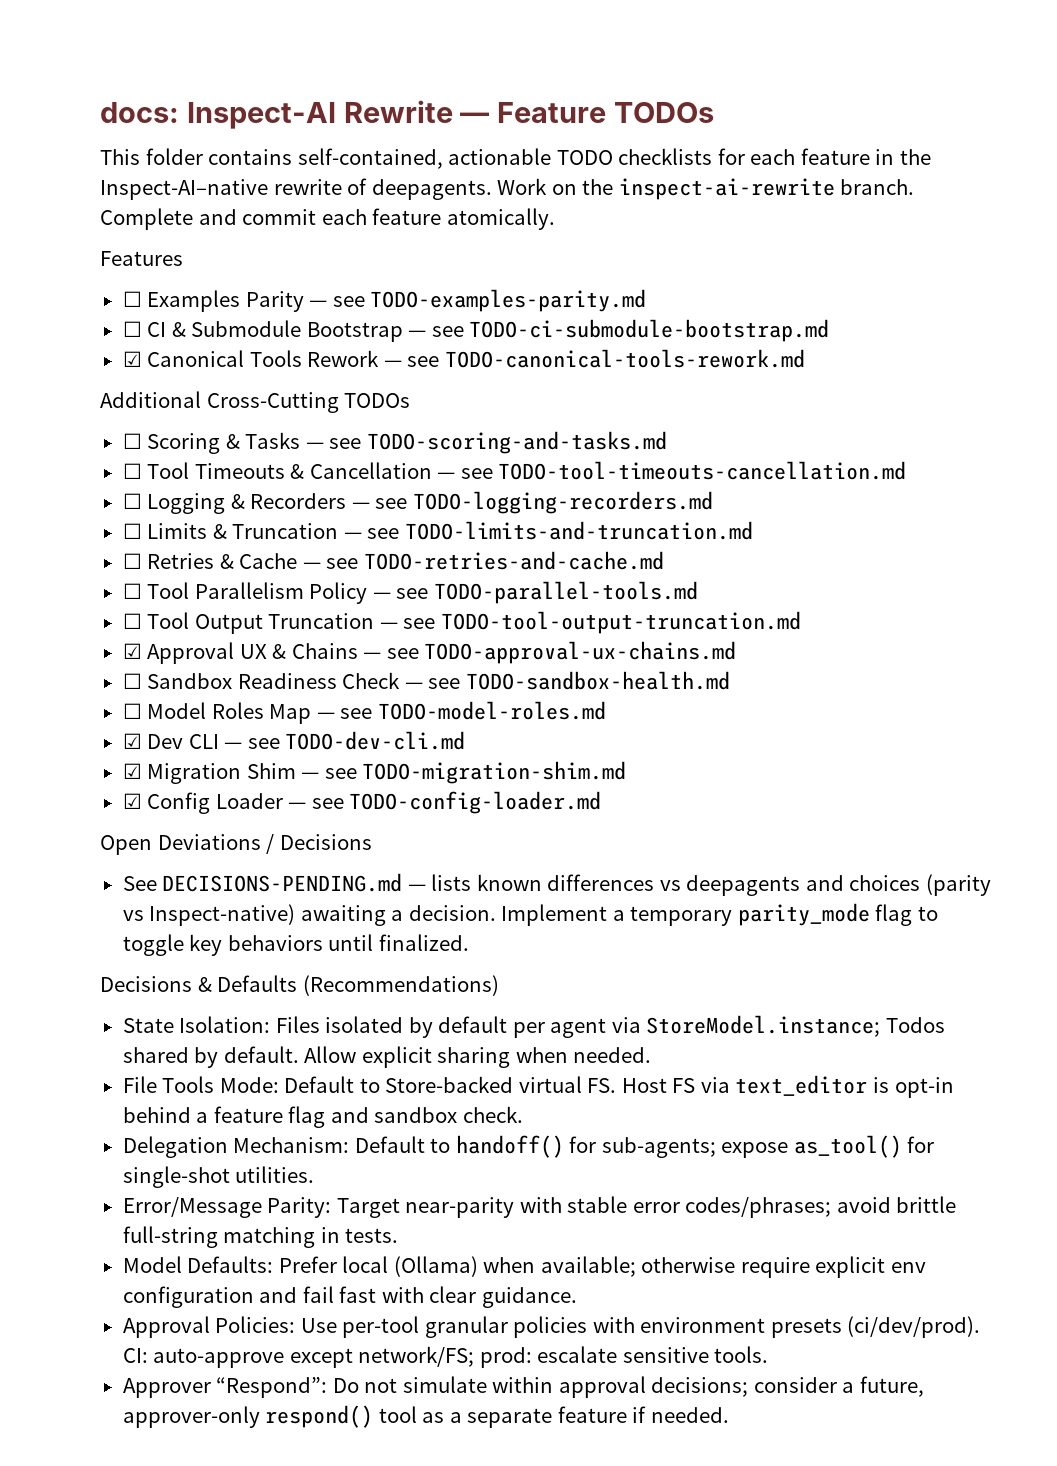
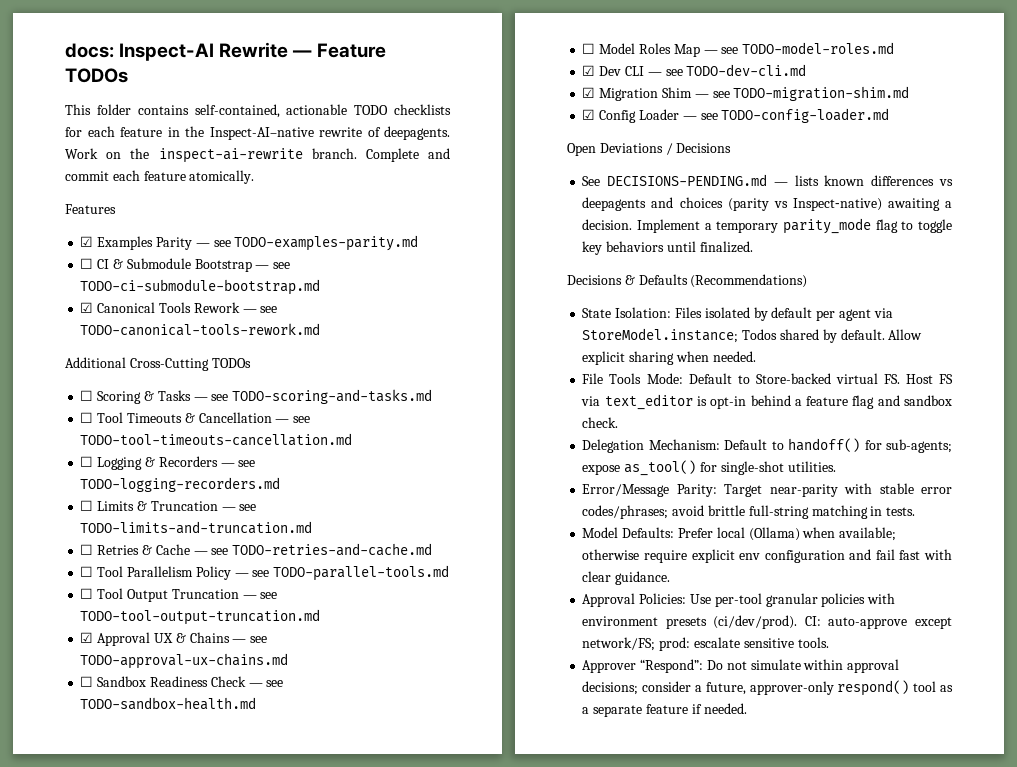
[122,291,142,307] ☐ -> [80,236,94,247] ☑

